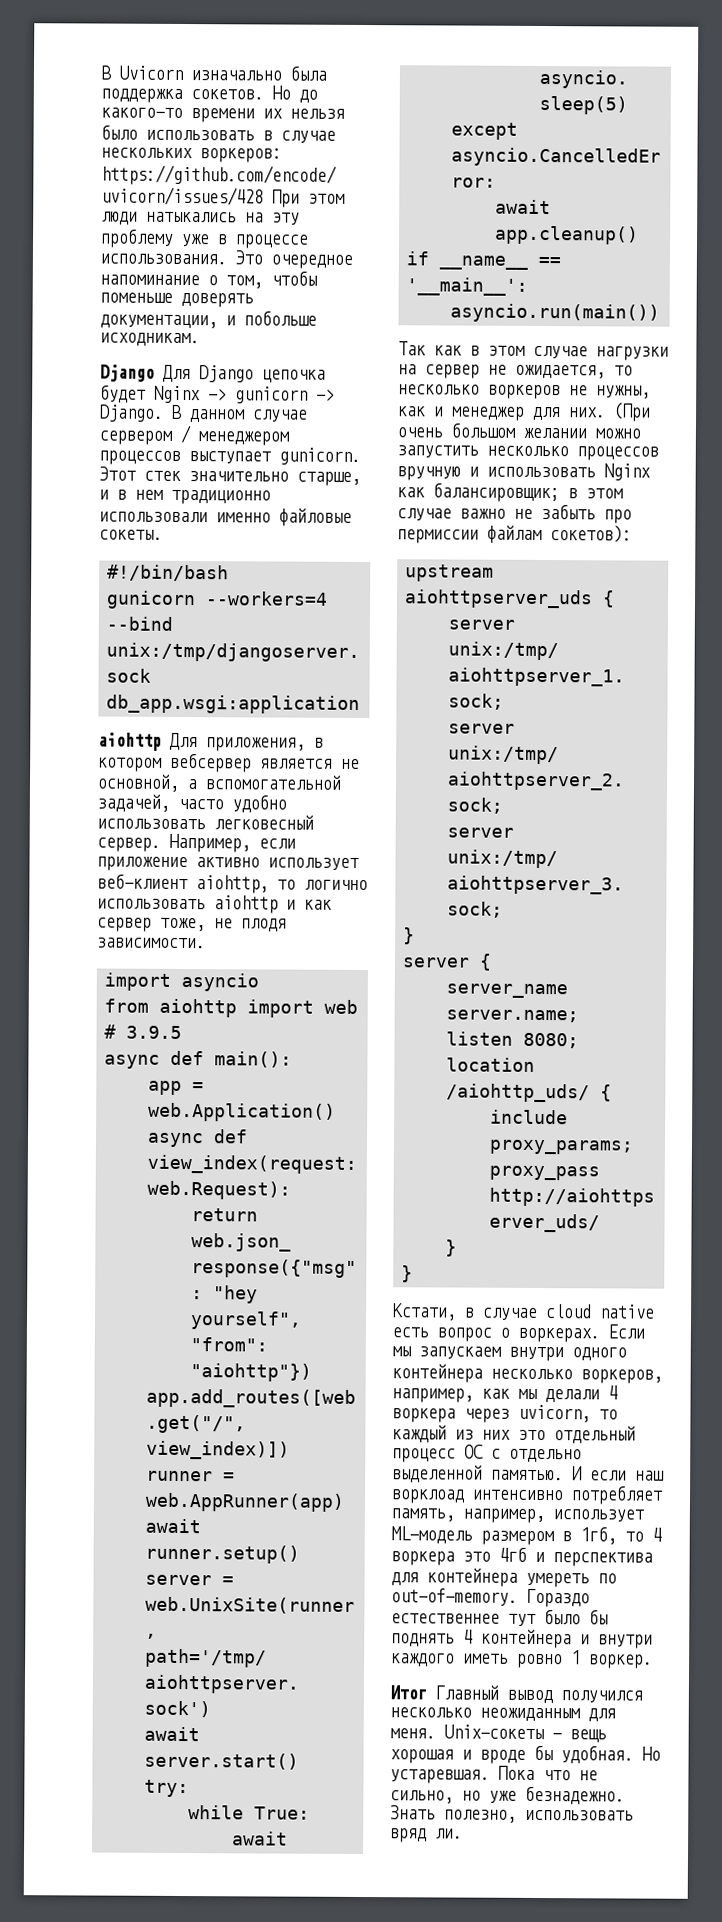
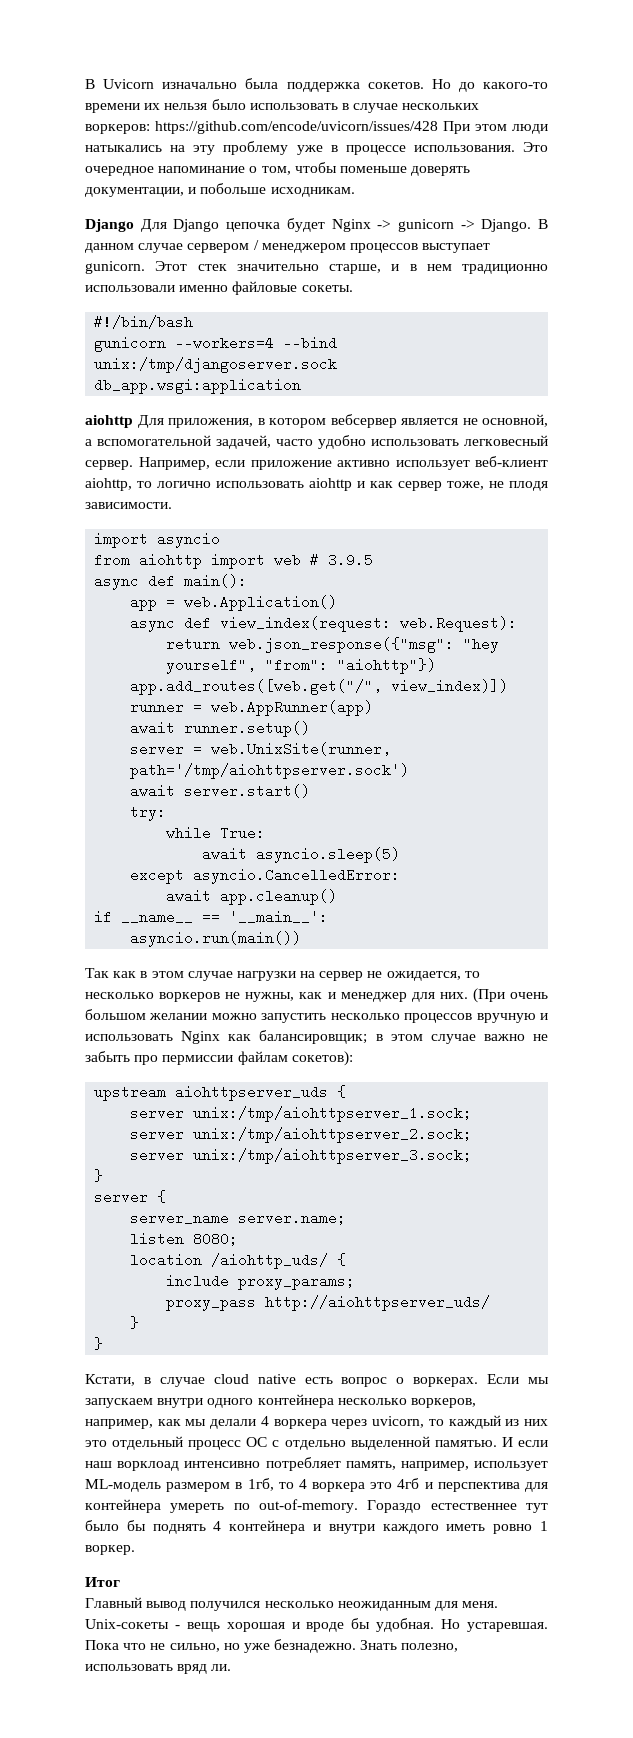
(427, 1692) none -> (120, 1582) //

